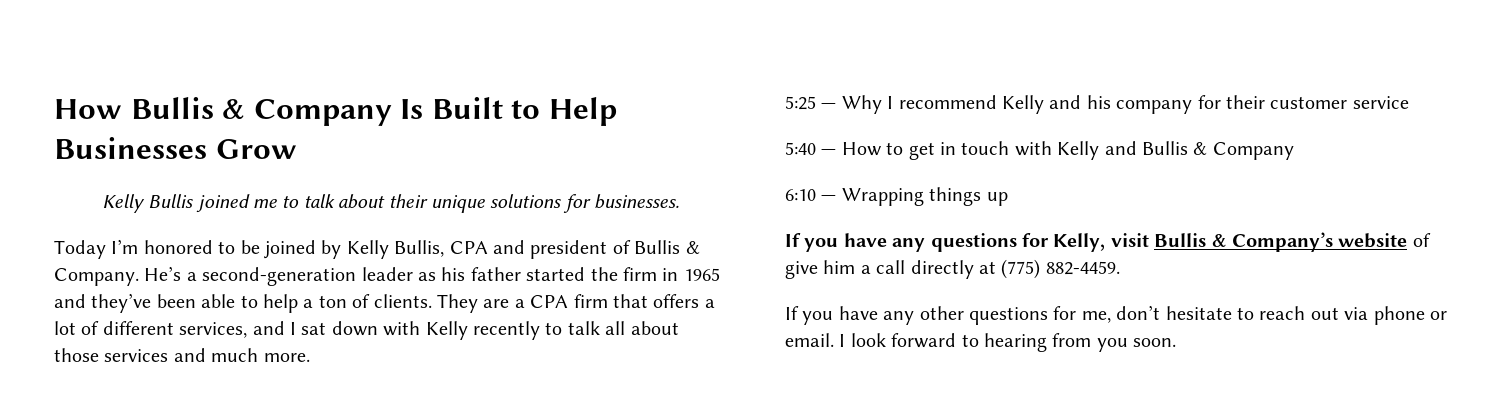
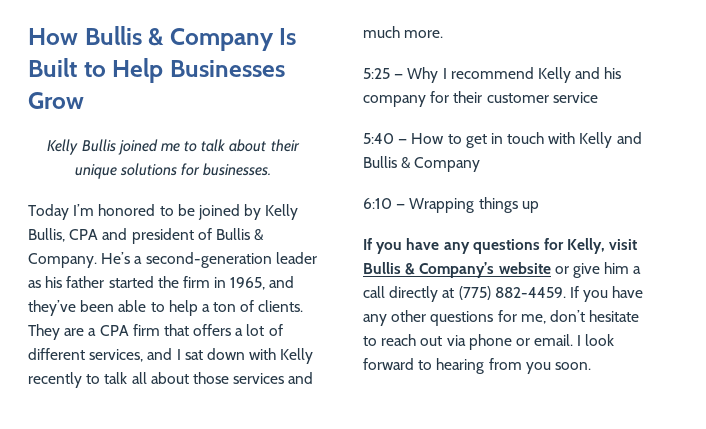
[683,268,720,281] 1965 -> [230,277,266,290] 1965,
[1412,233,1431,247] of -> [554,266,569,274] or
(1120, 268) // -> (566, 292) none

